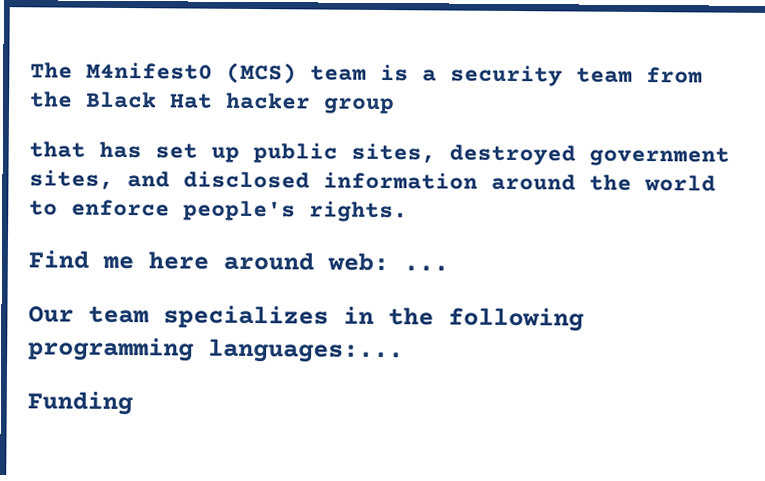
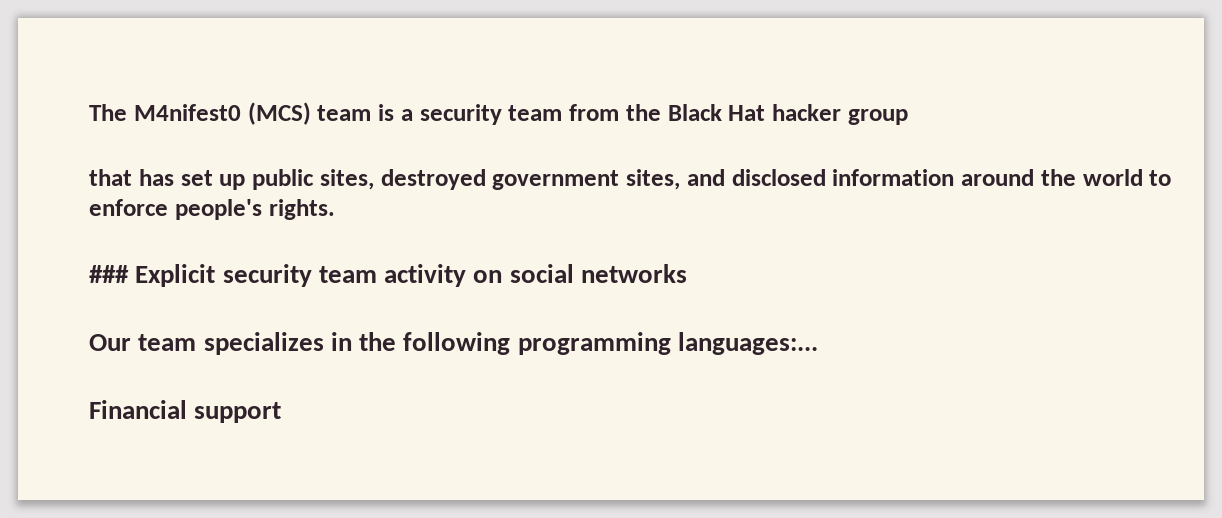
[28,250,449,272] Find me here around web: ... -> [89,264,688,287] ### Explicit security team activity on social networks
[27,391,133,416] Funding -> [89,400,282,423] Financial support

